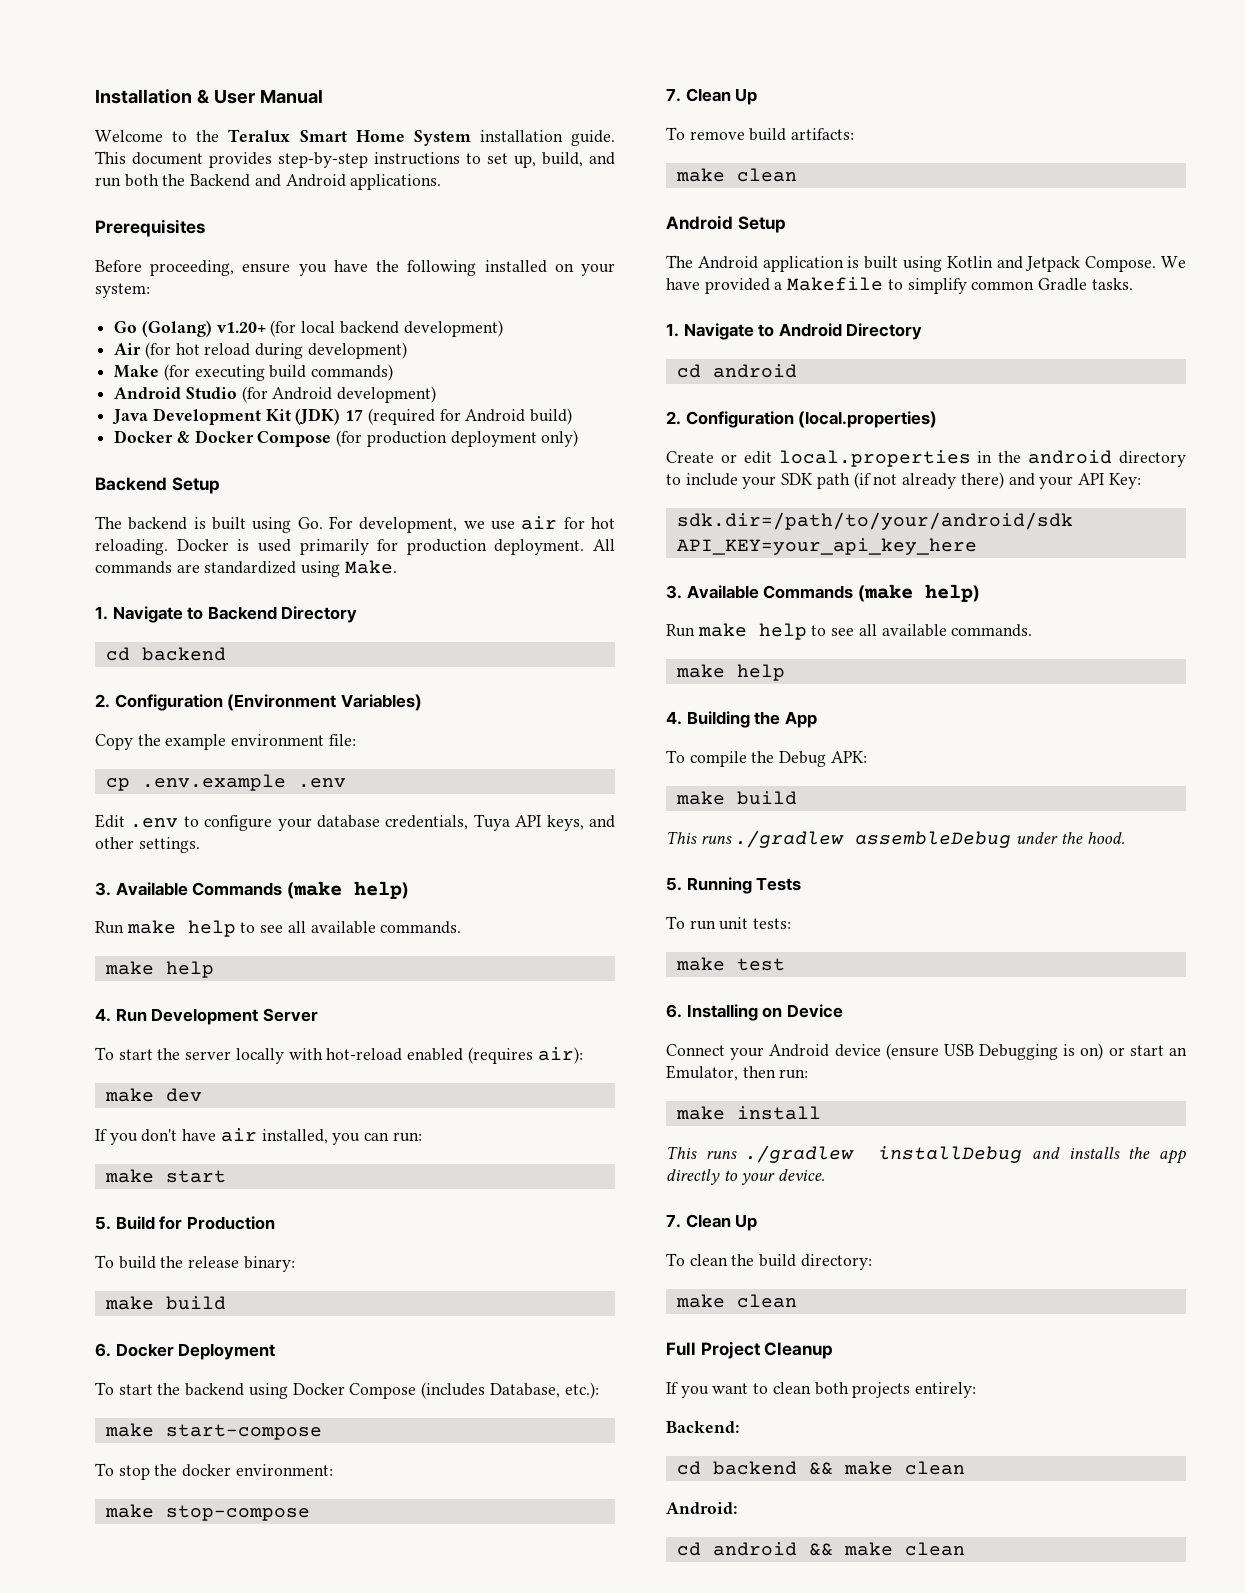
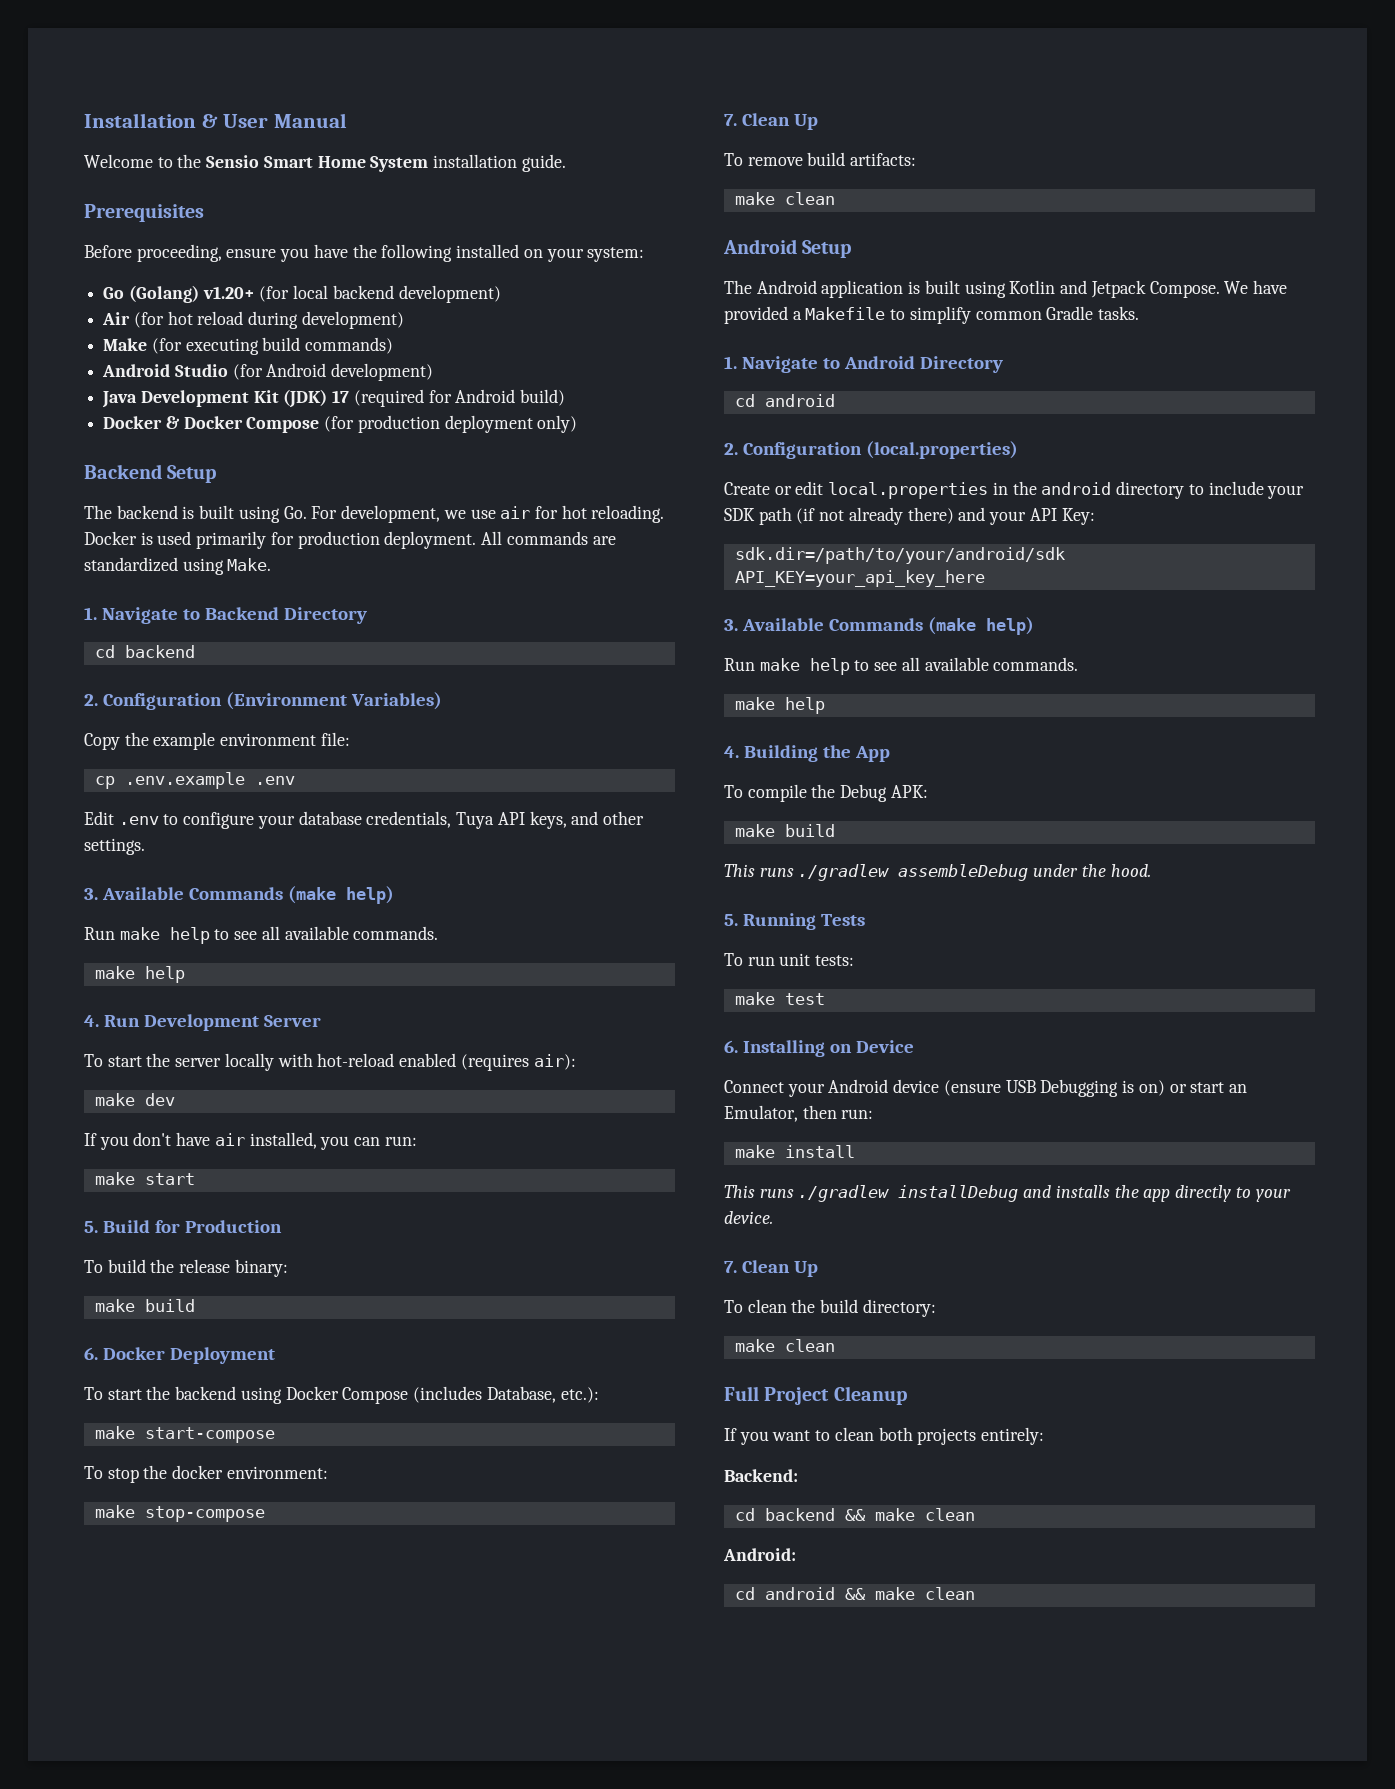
[228,129,291,142] Teralux -> [206,155,260,168] Sensio
[95,151,615,168] [95,174,442,190] This document provides step-by-step instructions to set up, build, and run both the Backend and Android applications. -> (566, 163) none

